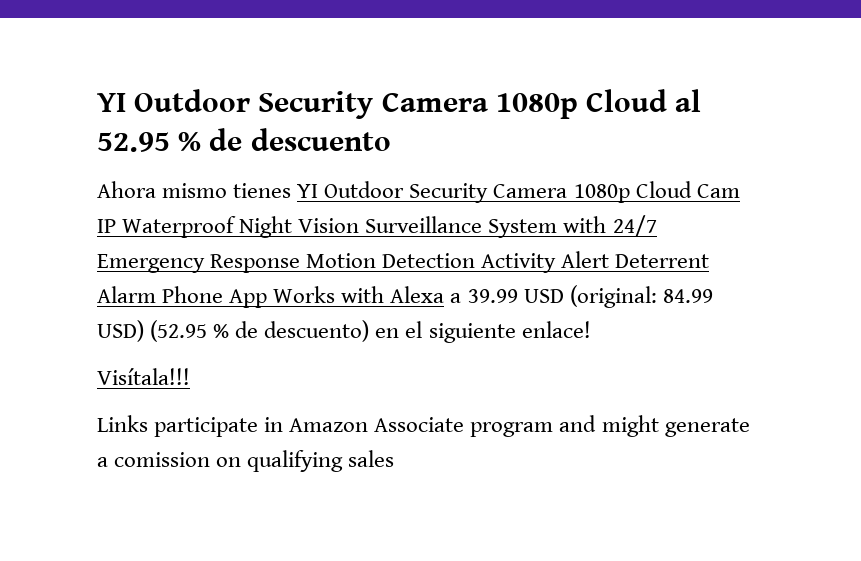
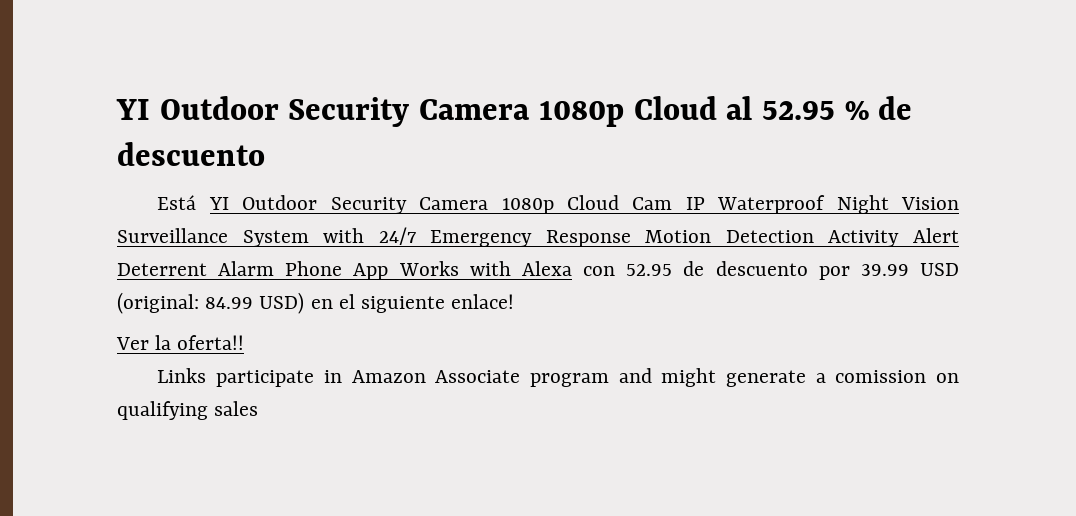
[97,181,292,198] Ahora mismo tienes -> [157,195,197,210] Está
[450,293,462,303] a -> [583,261,850,280] con 52.95 de descuento por
[150,320,370,342] (52.95 % de descuento) -> (305, 303) none
[97,368,190,385] Visítala!!! -> [116,335,245,350] Ver la oferta!!

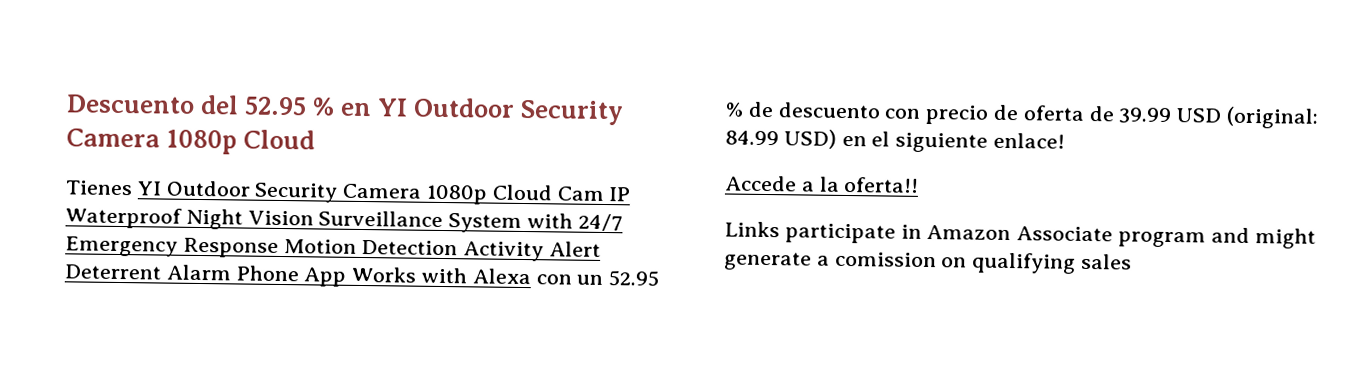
[116,96,913,127] [117,142,265,166] [157,195,197,210] YI Outdoor Security Camera 1080p Cloud al 52.95 % de descuento // Está -> [66,94,625,126] [66,128,316,155] [65,180,133,196] Descuento del 52.95 % en YI Outdoor Security Camera 1080p Cloud // Tienes
[626,261,850,280] 52.95 de descuento por -> [576,270,660,287] [725,101,1115,125] un 52.95 % de descuento con precio de oferta de
[116,337,149,350] Ver -> [724,175,815,192] Accede a

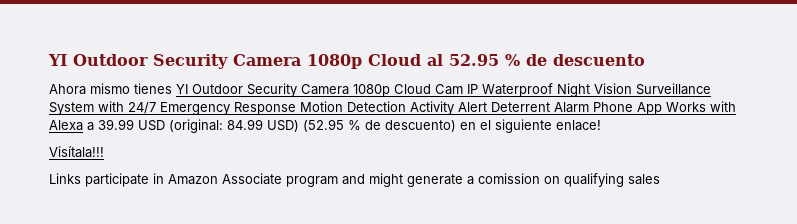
[66,94,625,126] [66,128,316,155] [65,180,133,196] Descuento del 52.95 % en YI Outdoor Security Camera 1080p Cloud // Tienes -> [48,54,645,69] [49,83,172,95] YI Outdoor Security Camera 1080p Cloud al 52.95 % de descuento // Ahora mismo tienes
[535,270,660,287] [725,101,1115,125] con un 52.95 % de descuento con precio de oferta de -> [87,122,94,131] a
(837, 139) none -> [303,119,456,132] (52.95 % de descuento)
[724,175,920,193] Accede a la oferta!! -> [49,146,104,158] Visítala!!!

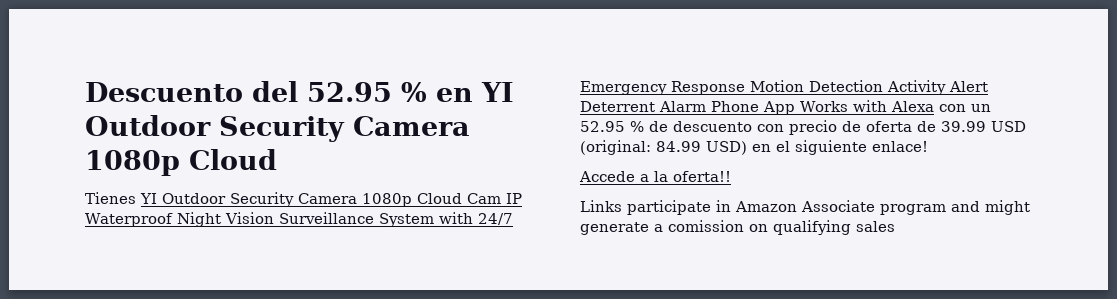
[48,54,645,69] [49,83,172,95] YI Outdoor Security Camera 1080p Cloud al 52.95 % de descuento // Ahora mismo tienes -> [85,81,514,102] [85,115,470,142] [85,149,277,176] [85,192,136,204] Descuento del 52.95 % en YI Outdoor Security Camera 1080p Cloud // Tienes
[87,122,94,131] a -> [938,104,991,112] [580,120,936,135] con un 52.95 % de descuento con precio de oferta de
[303,119,456,132] (52.95 % de descuento) -> (747, 148) none
[49,146,104,158] Visítala!!! -> [579,171,731,182] Accede a la oferta!!

